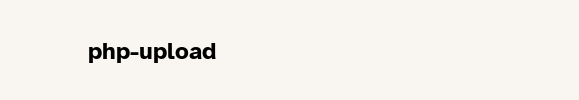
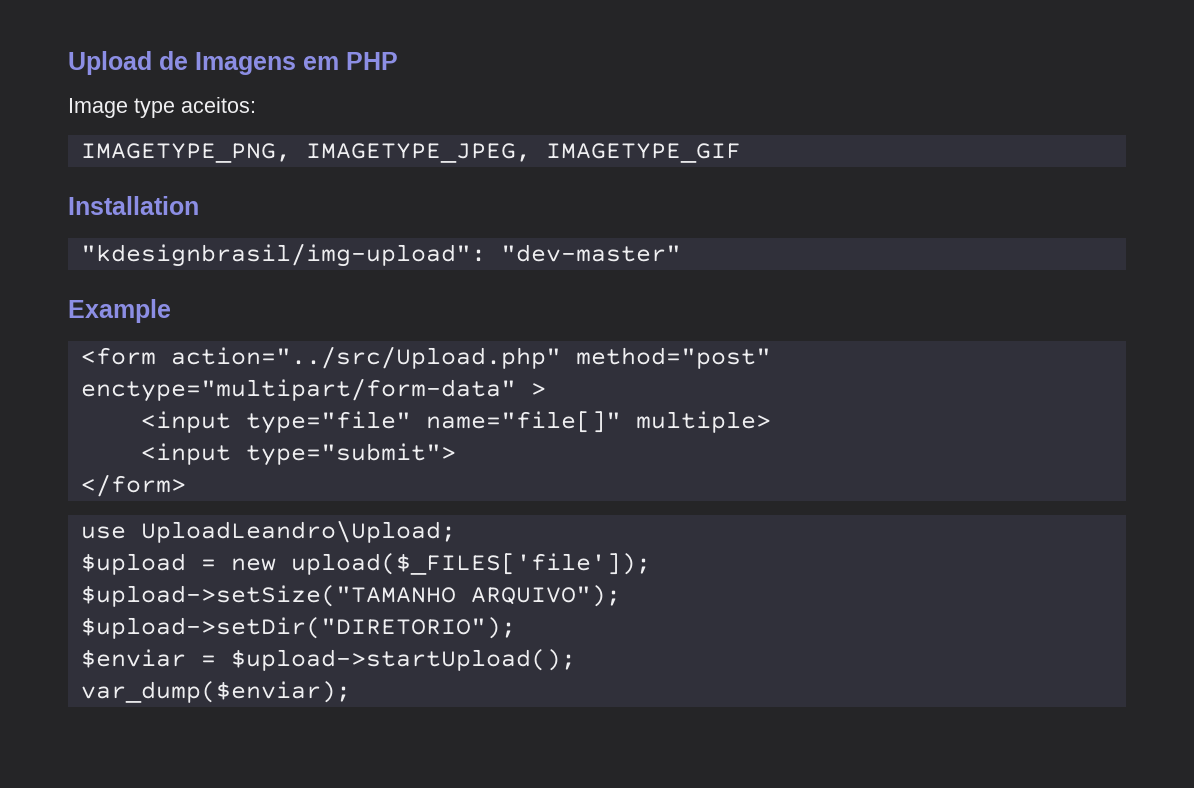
[88,43,216,63] php-upload -> [68,51,398,75] [68,97,256,118] [80,143,741,163] [68,196,199,215] [80,243,681,267] [68,299,171,323] [80,346,771,369] [80,378,546,402] [140,411,771,434] [140,443,456,466] [80,474,186,497] [80,520,456,543] [80,553,651,575] [80,585,621,607] [80,617,516,639] [80,649,576,671] [80,681,351,703] Upload de Imagens em PHP // Image type aceitos: // IMAGETYPE_PNG, IMAGETYPE_JPEG, IMAGETYPE_GIF // Installation // "kdesignbrasil/img-upload": "dev-master" // Example // <form action="../src/Upload.php" method="post" enctype="multipart/form-data" > // <input type="file" name="file[]" multiple> // <input type="submit"> // </form> // use UploadLeandro\Upload; // $upload = new upload($_FILES['file']); // $upload->setSize("TAMANHO ARQUIVO"); // $upload->setDir("DIRETORIO"); // $enviar = $upload->startUpload(); // var_dump($enviar);

